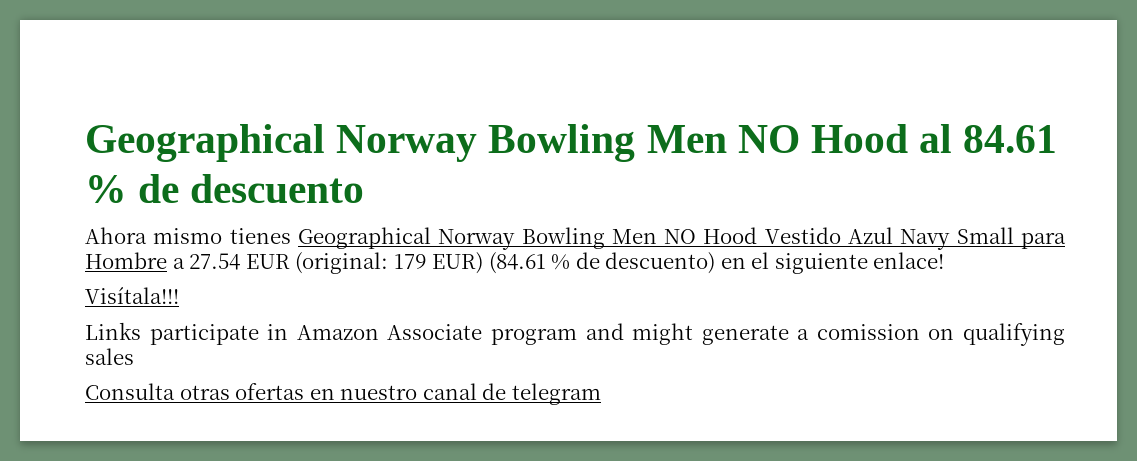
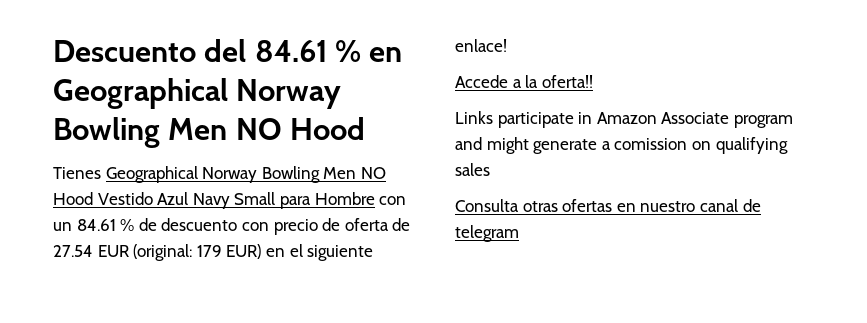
[85,124,1058,162] [85,174,365,203] [85,227,291,244] Geographical Norway Bowling Men NO Hood al 84.61 % de descuento // Ahora mismo tienes -> [53,39,403,62] [53,78,342,109] [53,117,366,148] [53,167,101,179] Descuento del 84.61 % en Geographical Norway Bowling Men NO Hood // Tienes
[172,258,185,269] a -> [379,196,407,205] [53,218,411,235] con un 84.61 % de descuento con precio de oferta de
[488,252,716,274] (84.61 % de descuento) -> (262, 251) none
[85,287,179,304] Visítala!!! -> [455,75,593,88] Accede a la oferta!!

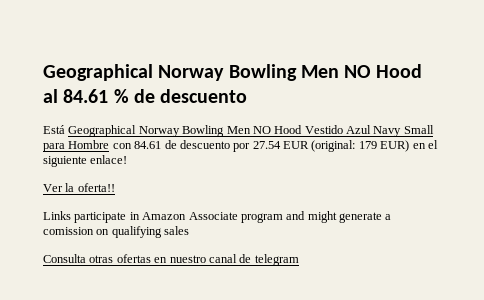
[53,39,403,62] [53,78,342,109] [53,117,366,148] [53,167,101,179] Descuento del 84.61 % en Geographical Norway Bowling Men NO Hood // Tienes -> [43,64,423,81] [43,89,248,103] [43,125,65,134] Geographical Norway Bowling Men NO Hood al 84.61 % de descuento // Está
[53,218,411,235] un 84.61 % de descuento con precio de oferta de -> [134,140,251,152] 84.61 de descuento por
[455,75,522,88] Accede a -> [43,184,63,192] Ver

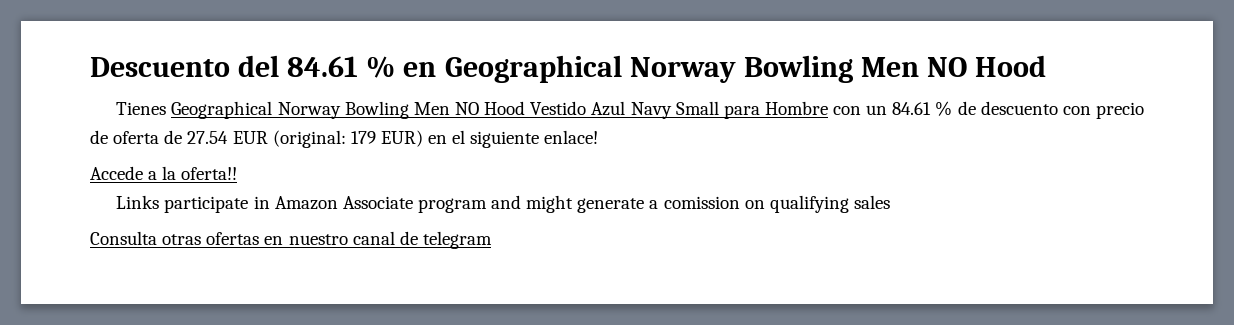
[43,64,423,81] [43,89,248,103] [43,125,65,134] Geographical Norway Bowling Men NO Hood al 84.61 % de descuento // Está -> [90,55,1046,83] [116,102,167,115] Descuento del 84.61 % en Geographical Norway Bowling Men NO Hood // Tienes
[134,140,251,152] 84.61 de descuento por -> [866,101,1144,119] [90,130,183,144] un 84.61 % de descuento con precio de oferta de
[43,184,63,192] Ver -> [90,166,158,180] Accede a

